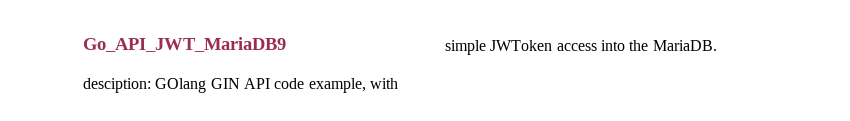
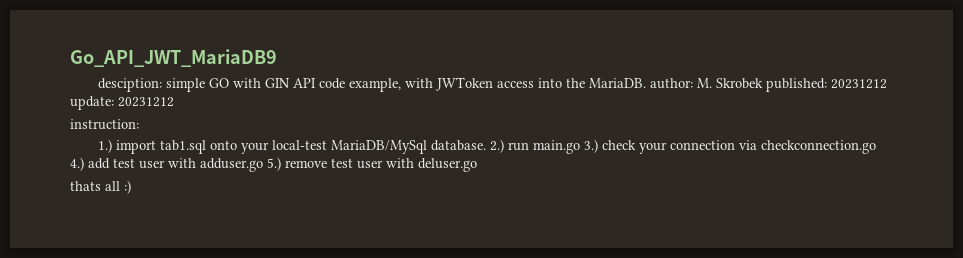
[155,78,207,93] GOlang -> [166,78,262,92] simple GO with
[445,40,486,55] simple -> (434, 83) none
(717, 45) none -> [650,78,888,92] [70,96,174,110] [70,119,139,130] [98,139,877,154] [70,157,477,172] [70,180,131,194] author: M. Skrobek published: 20231212 update: 20231212 // instruction: // 1.) import tab1.sql onto your local-test MariaDB/MySql database. 2.) run main.go 3.) check your connection via checkconnection.go 4.) add test user with adduser.go 5.) remove test user with deluser.go // thats all :)

